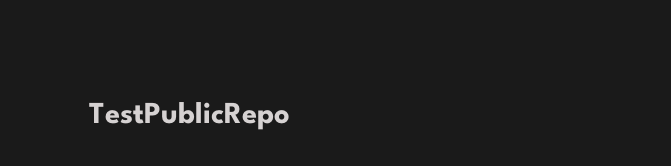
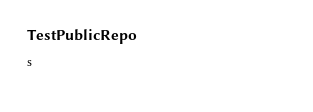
(290, 116) none -> [27,60,32,66] // s

